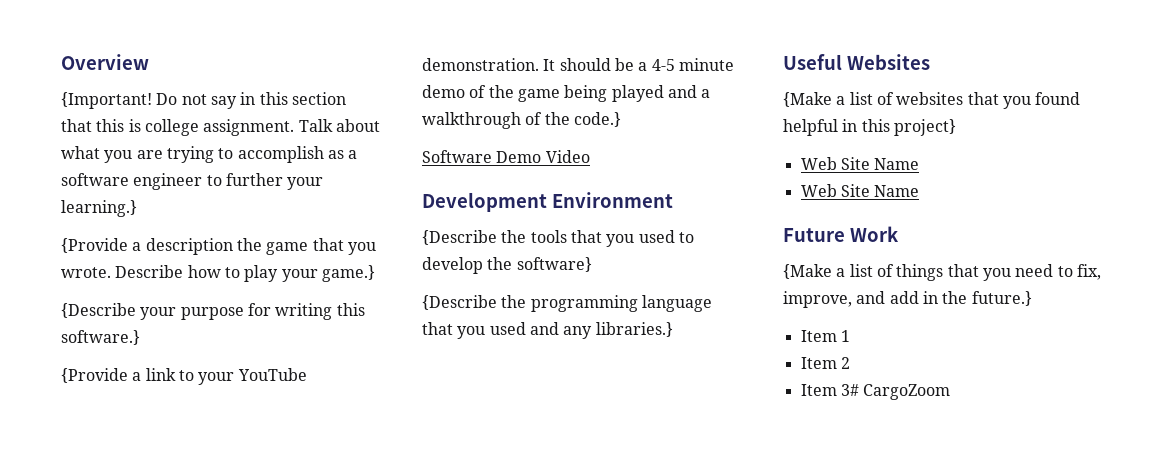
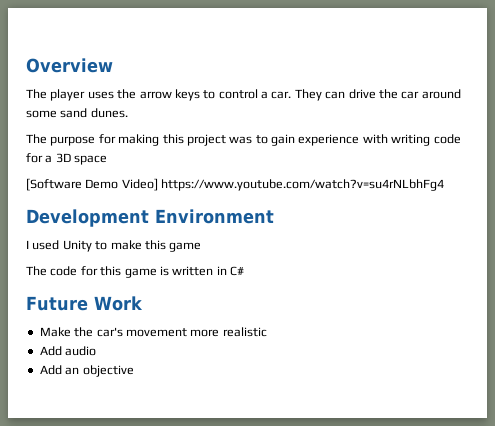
[61,92,346,109] [61,119,380,136] [61,146,358,163] [61,173,324,190] [61,200,137,217] [61,238,376,255] [61,265,375,282] [61,303,365,320] [61,330,140,345] [61,368,307,385] [422,58,734,71] [422,85,711,102] [422,112,621,129] [422,150,590,163] [422,192,673,212] [422,230,694,247] [422,257,592,274] [422,295,712,312] [422,322,673,339] [783,54,930,70] [783,92,1081,109] [783,119,956,136] [800,157,920,170] [800,184,920,197] [783,226,899,242] [783,264,1101,281] [783,291,1032,308] [800,330,850,342] [800,357,850,369] [800,384,951,400] {Important! Do not say in this section that this is college assignment. Talk about what you are trying to accomplish as a software engineer to further your learning.} // {Provide a description the game that you wrote. Describe how to play your game.} // {Describe your purpose for writing this software.} // {Provide a link to your YouTube demonstration. It should be a 4-5 minute demo of the game being played and a walkthrough of the code.} // Software Demo Video // Development Environment // {Describe the tools that you used to develop the software} // {Describe the programming language that you used and any libraries.} // Useful Websites // {Make a list of websites that you found helpful in this project} // Web Site Name // Web Site Name // Future Work // {Make a list of things that you need to fix, improve, and add in the future.} // Item 1 // Item 2 // Item 3# CargoZoom -> [26,89,461,101] [26,108,128,118] [26,134,461,146] [26,153,108,165] [26,178,445,191] [26,209,274,227] [26,240,202,252] [26,266,244,278] [26,296,143,311] [39,327,267,337] [39,346,97,356] [39,365,134,377] The player uses the arrow keys to control a car. They can drive the car around some sand dunes. // The purpose for making this project was to gain experience with writing code for a 3D space // [Software Demo Video] https://www.youtube.com/watch?v=su4rNLbhFg4 // Development Environment // I used Unity to make this game // The code for this game is written in C# // Future Work // Make the car's movement more realistic // Add audio // Add an objective

